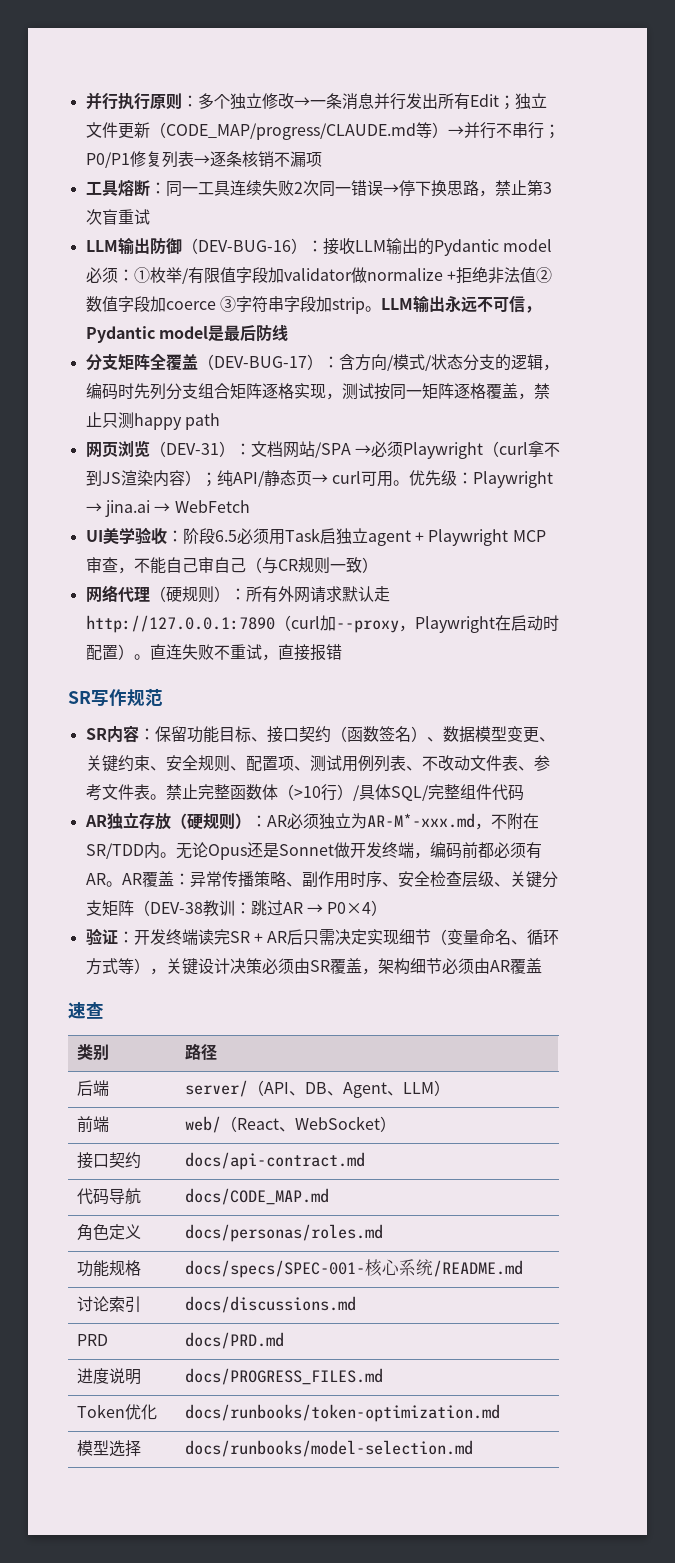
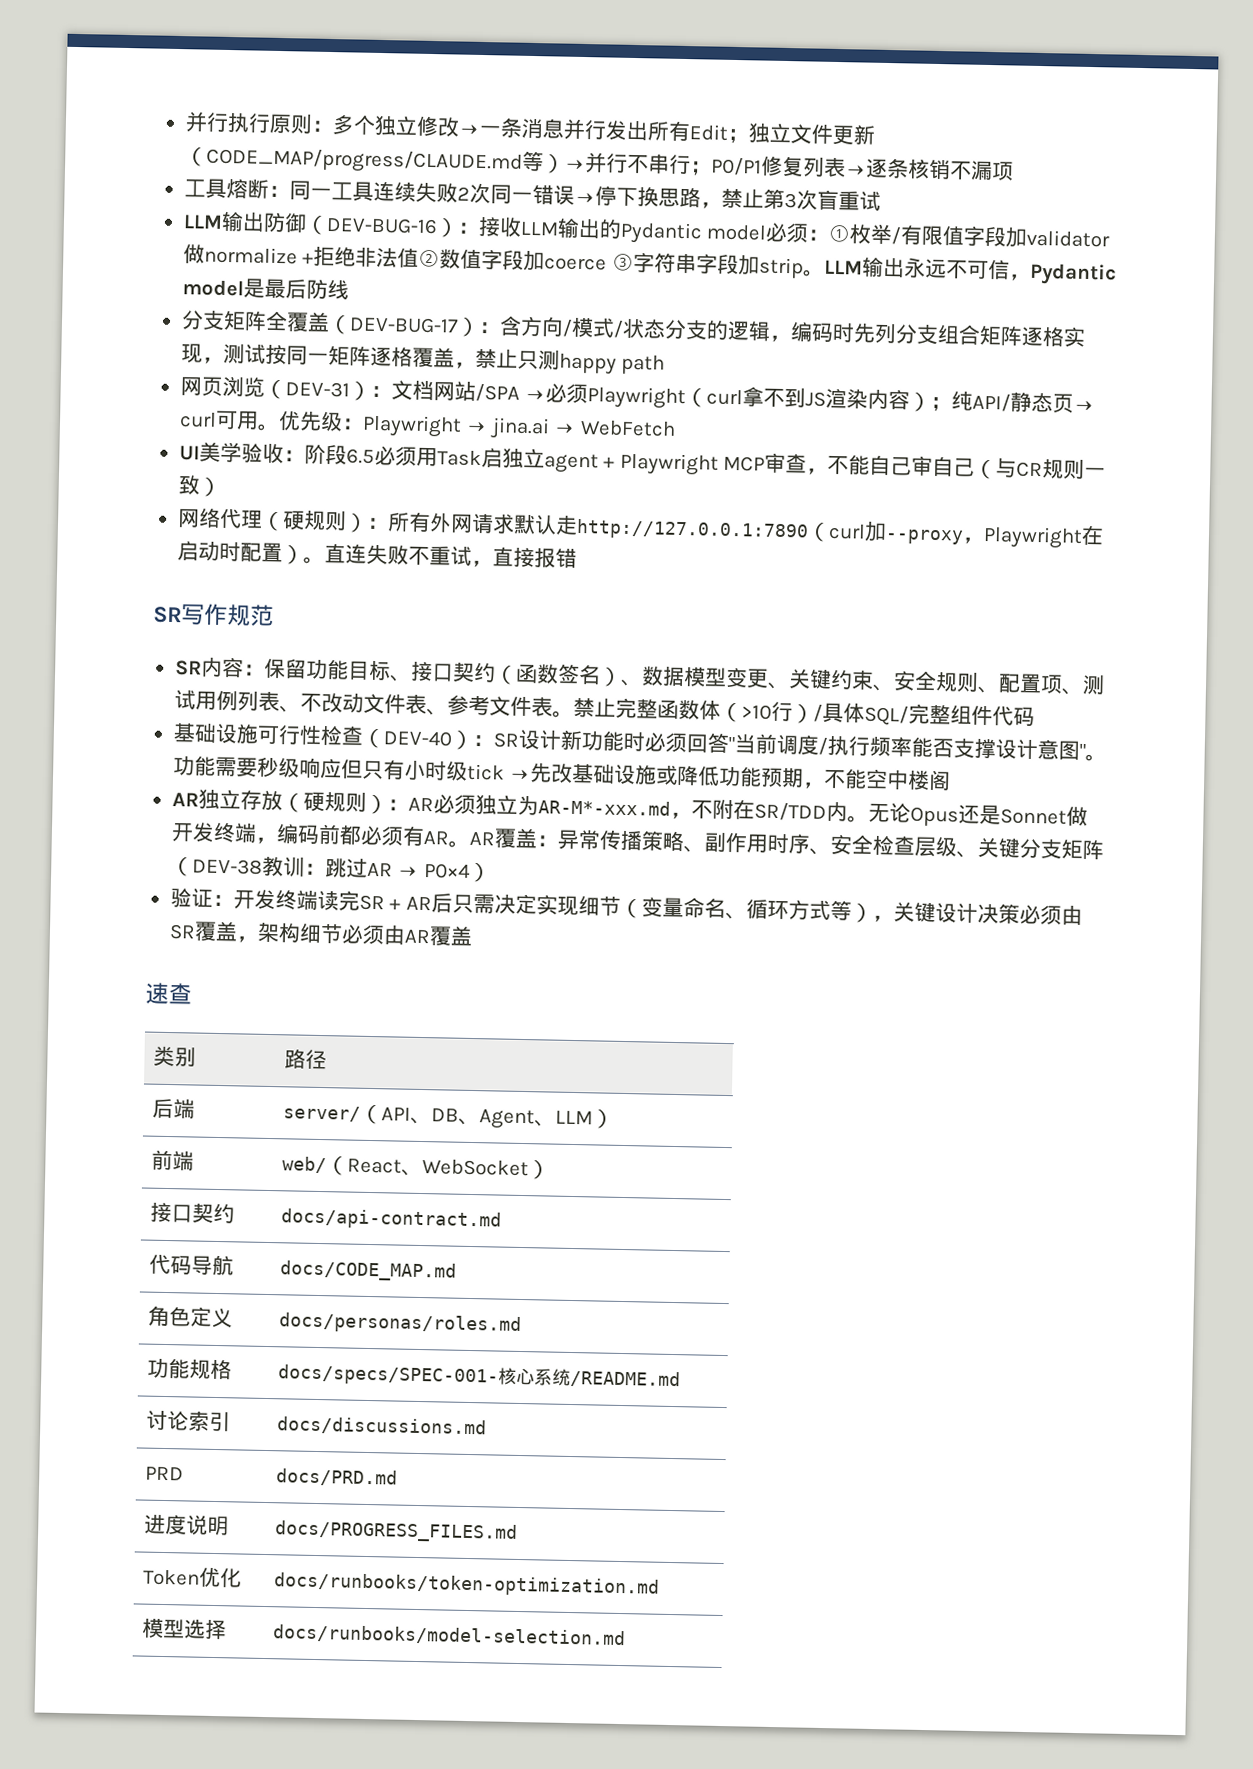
(524, 792) none -> [172,723,1107,762] [172,755,952,791] // 基础设施可行性检查（DEV-40）：SR设计新功能时必须回答"当前调度/执行频率能否支撑设计意图"。功能需要秒级响应但只有小时级tick →先改基础设施或降低功能预期，不能空中楼阁

